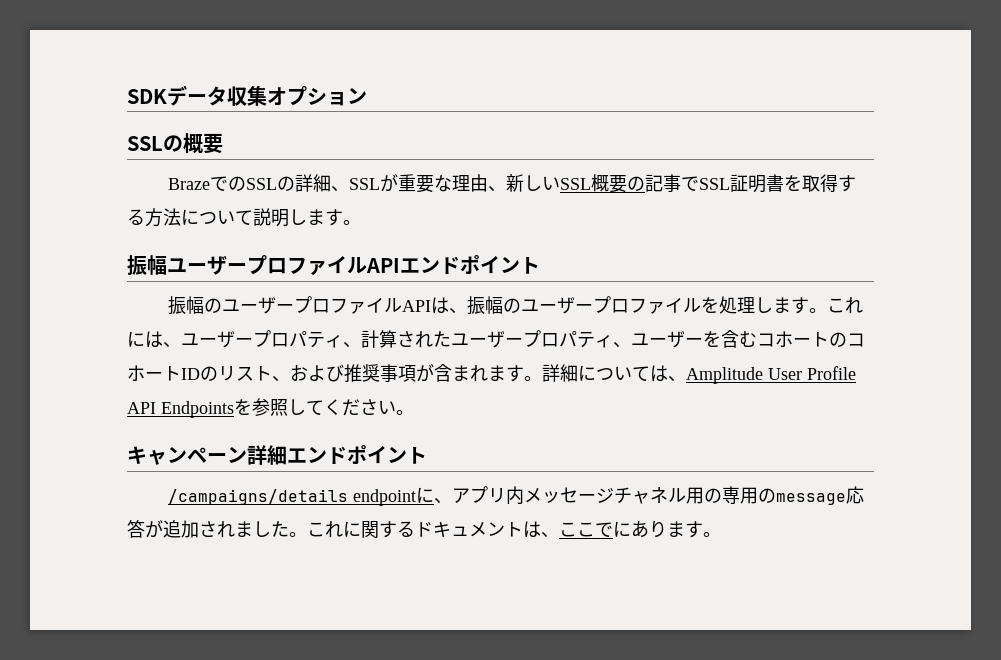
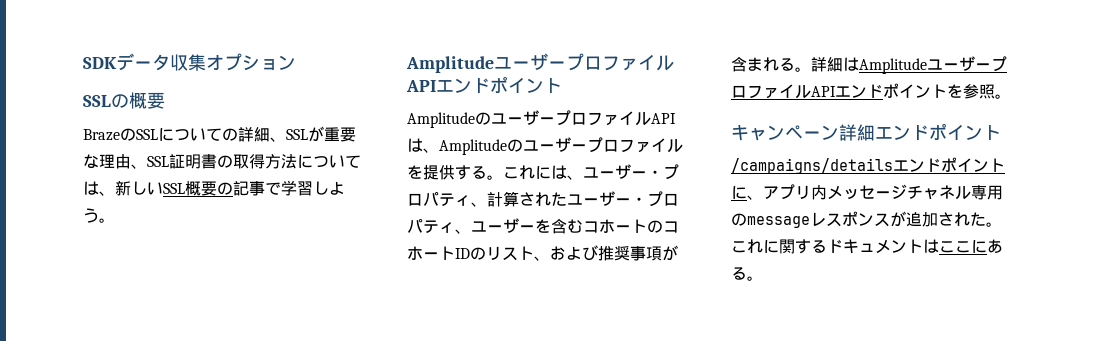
[210,176,278,191] でのSSL -> [120,128,222,141] のSSLについて
(507, 189) none -> [147,154,361,169] [83,181,115,196] SSL証明書の取得方法については、
[699,174,857,193] [127,208,361,227] [127,255,167,275] SSL証明書を取得する方法について説明します。 // 振幅 -> [281,180,345,196] [83,208,115,223] [406,56,494,73] 学習しよう。 // Amplitude
[168,296,205,315] 振幅 -> [407,112,475,128] Amplitude
[467,296,504,315] 振幅 -> [439,139,507,155] Amplitude
[719,296,810,314] 処理します -> [423,165,487,180] 提供する
(253, 341) none -> [647,170,663,178] ・
(523, 341) none -> [631,197,647,205] ・
[488,364,856,384] [127,398,396,418] ます。詳細については、Amplitude User Profile API Endpointsを参照してください -> [779,56,1007,74] [731,83,995,99] る。詳細はAmplitudeユーザープロファイルAPIエンドポイントを参照
[353,489,417,506] endpoint -> [893,157,1005,172] エンドポイント
[686,487,723,504] 用の -> (971, 193) none
[846,486,865,504] [127,520,145,538] 応答 -> [810,211,890,227] レスポンス
[235,521,271,537] まし -> (970, 219) none
[541,520,703,538] 、ここでにあります -> [939,239,1003,253] [731,267,747,280] ここにある

